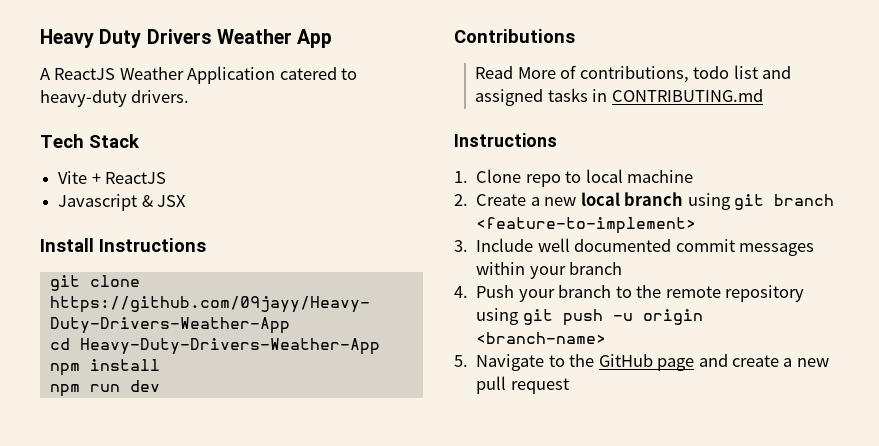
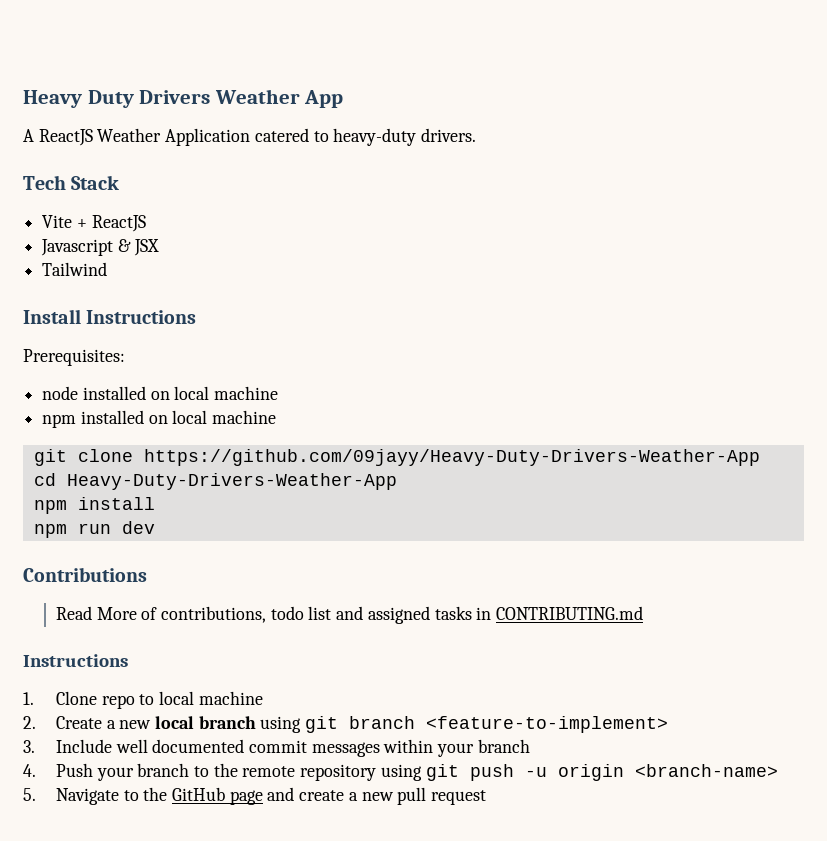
(187, 201) none -> [42,262,108,276] // Tailwind
(206, 245) none -> [23,349,125,366] [42,386,279,400] [42,410,277,428] // Prerequisites: // node installed on local machine // npm installed on local machine

